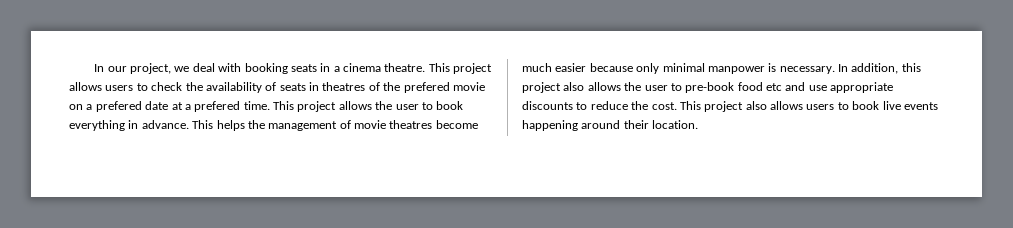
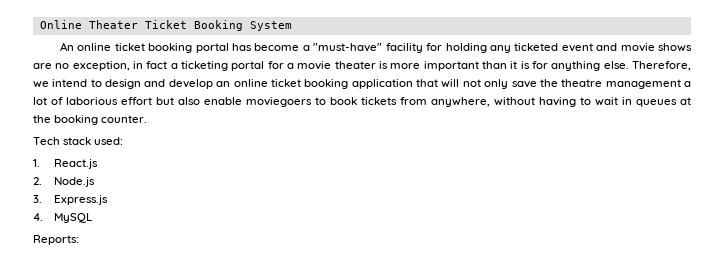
[94,63,493,74] [69,82,485,93] [69,101,464,112] [69,120,478,131] [522,63,921,74] [522,82,894,93] [522,101,938,112] [522,120,699,131] In our project, we deal with booking seats in a cinema theatre. This project allows users to check the availability of seats in theatres of the prefered movie on a prefered date at a prefered time. This project allows the user to book everything in advance. This helps the management of movie theatres become much easier because only minimal manpower is necessary. In addition, this project also allows the user to pre-book food etc and use appropriate discounts to reduce the cost. This project also allows users to book live events happening around their location. -> [39,20,292,31] [59,42,692,53] [33,61,691,71] [33,79,691,89] [33,97,691,107] [33,115,148,125] [33,137,124,145] [33,159,98,169] [33,177,95,187] [33,195,108,205] [33,213,92,223] [33,235,79,245] Online Theater Ticket Booking System // An online ticket booking portal has become a "must-have" facility for holding any ticketed event and movie shows are no exception, in fact a ticketing portal for a movie theater is more important than it is for anything else. Therefore, we intend to design and develop an online ticket booking application that will not only save the theatre management a lot of laborious effort but also enable moviegoers to book tickets from anywhere, without having to wait in queues at the booking counter. // Tech stack used: // 1. React.js // 2. Node.js // 3. Express.js // 4. MySQL // Reports:

